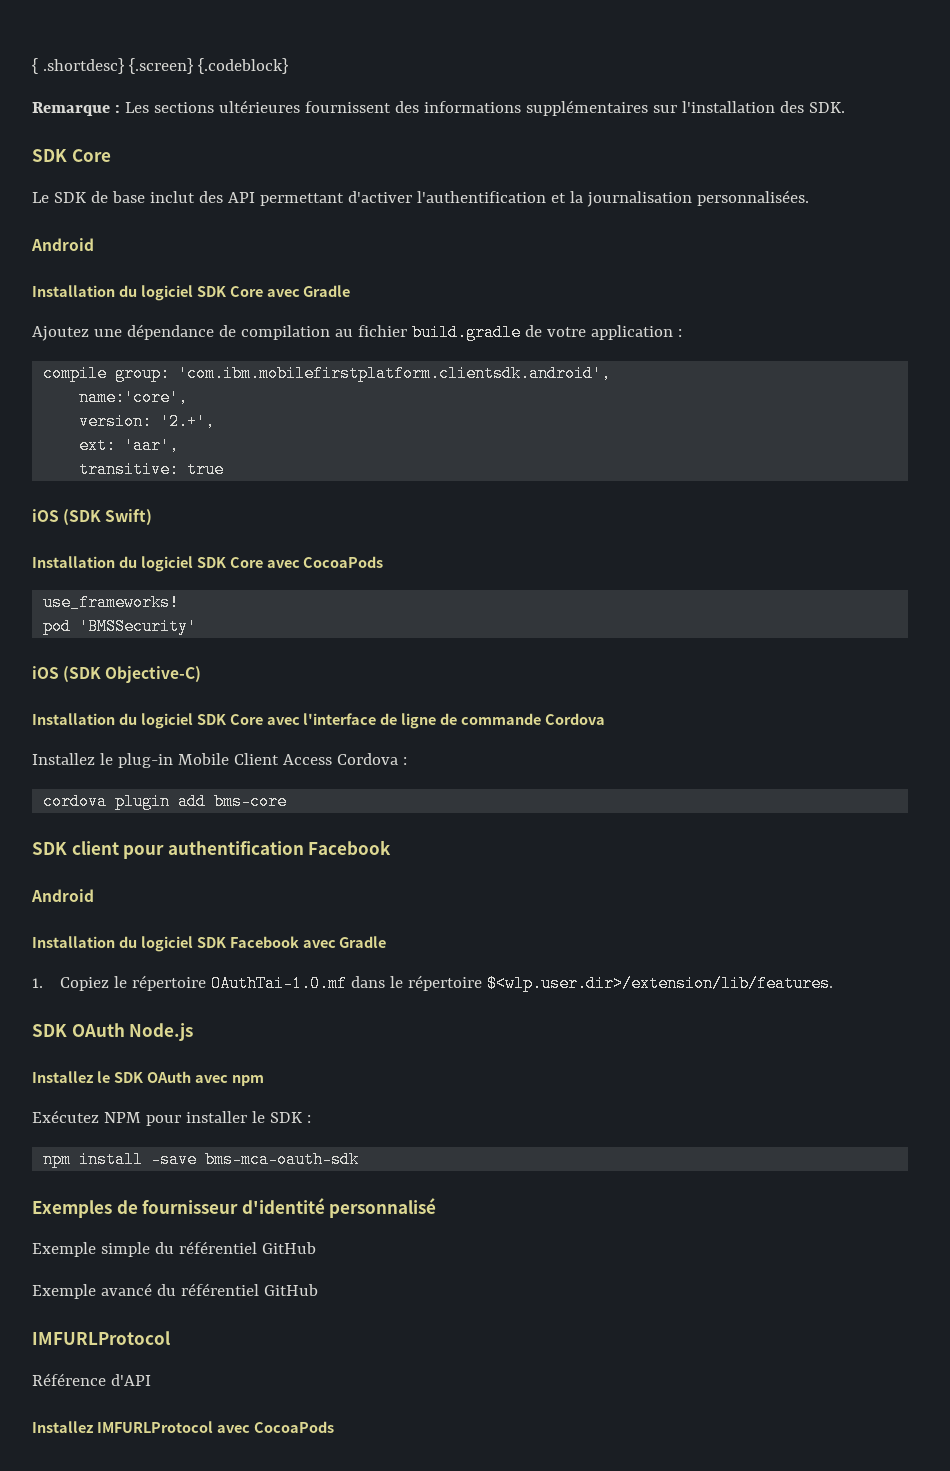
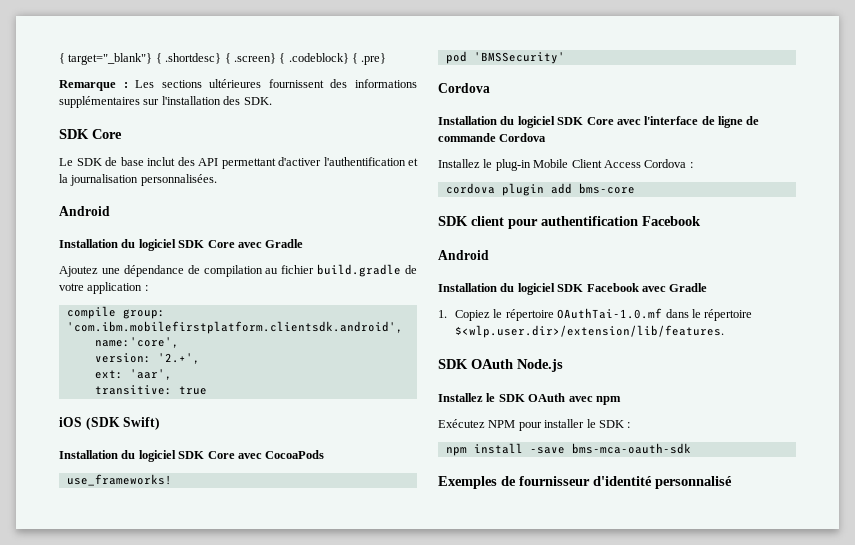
[32,58,288,74] { .shortdesc} {.screen} {.codeblock} -> [59,53,387,65] { target="_blank"} { .shortdesc} { .screen} { .codeblock} { .pre}
[32,666,202,683] iOS (SDK Objective-C) -> [438,83,490,93] Cordova
[32,1241,316,1257] [32,1283,318,1299] [32,1331,170,1345] [32,1373,151,1386] [32,1421,334,1433] // Exemple simple du référentiel GitHub // Exemple avancé du référentiel GitHub // IMFURLProtocol // Référence d'API // Installez IMFURLProtocol avec CocoaPods -> (732, 482) none

